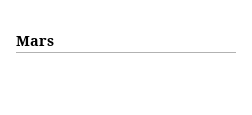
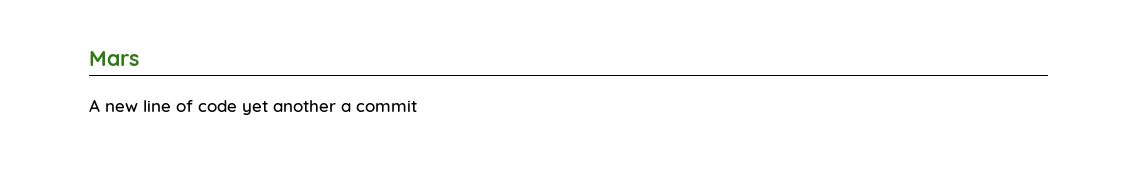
(54, 41) none -> [89,99,417,115] // A new line of code yet another a commit

